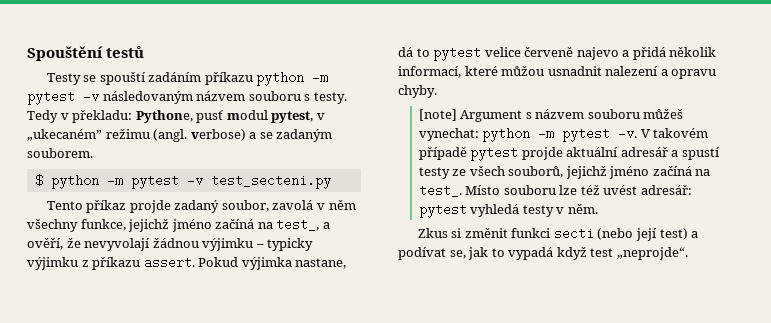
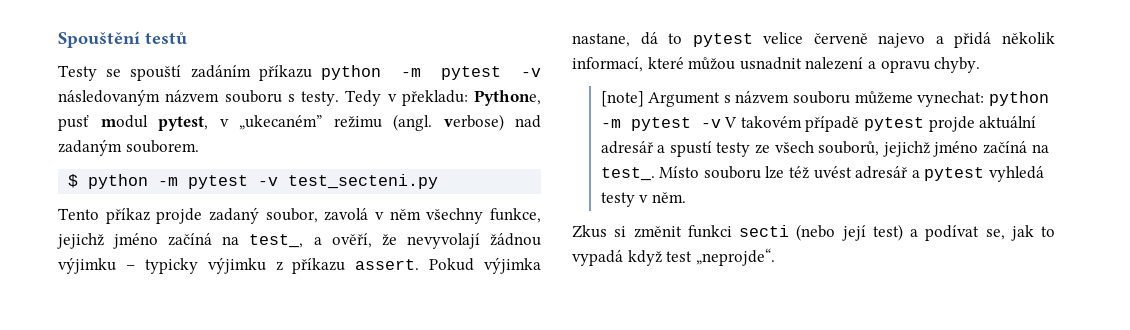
[249,132,273,139] a se -> [515,115,541,128] nad
[643,109,684,119] můžeš -> [854,91,913,104] můžeme
[618,127,638,140] -v. -> [700,119,721,128] -v
[640,185,692,195] adresář: -> [855,166,920,179] adresář a

